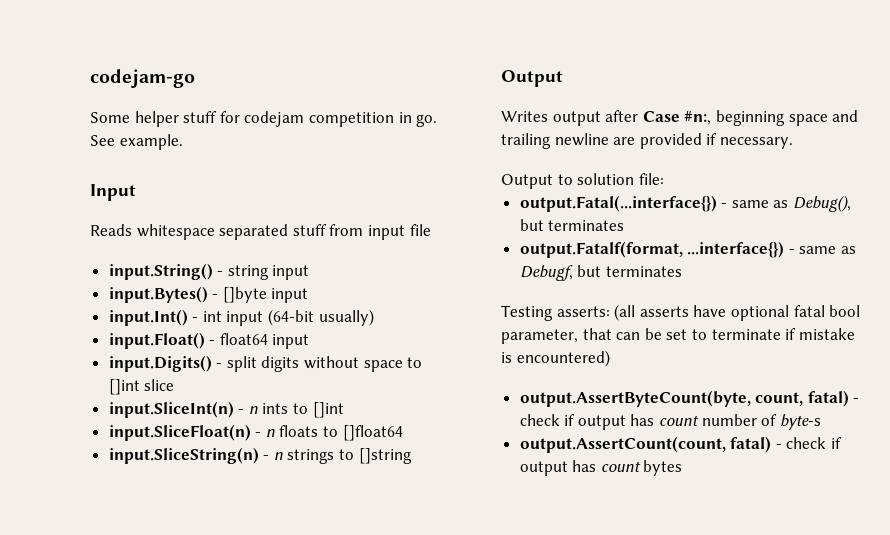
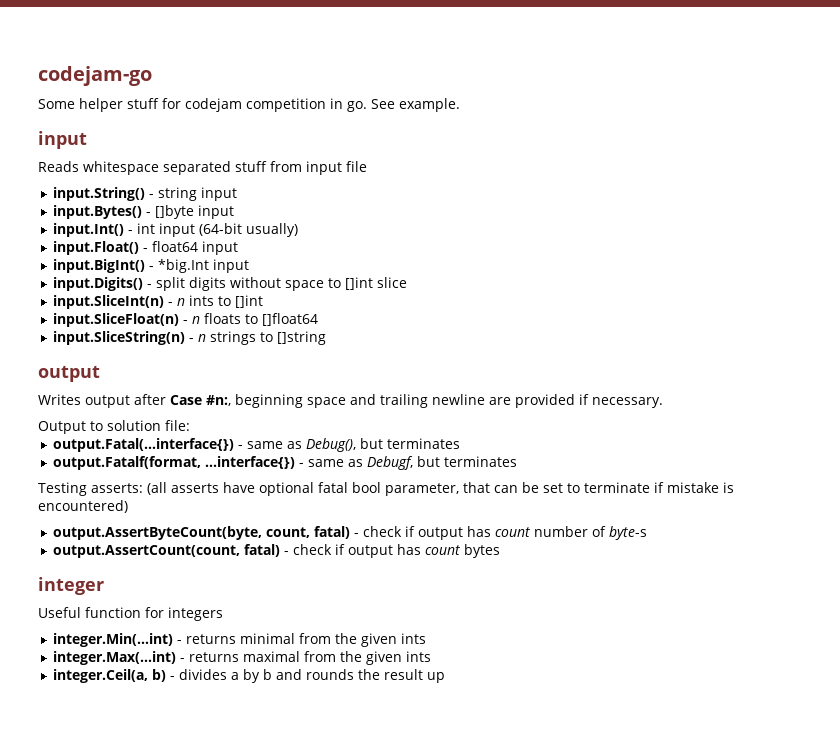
[90,184,136,201] Input -> [38,131,87,149] input
(310, 341) none -> [53,259,250,273] // input.BigInt() - *big.Int input
[501,70,563,87] Output -> [38,365,100,382] output
(683, 468) none -> [38,577,104,595] [38,607,223,621] [53,633,427,647] [53,651,432,665] [53,669,446,683] // integer // Useful function for integers // integer.Min(...int) - returns minimal from the given ints // integer.Max(...int) - returns maximal from the given ints // integer.Ceil(a, b) - divides a by b and rounds the result up

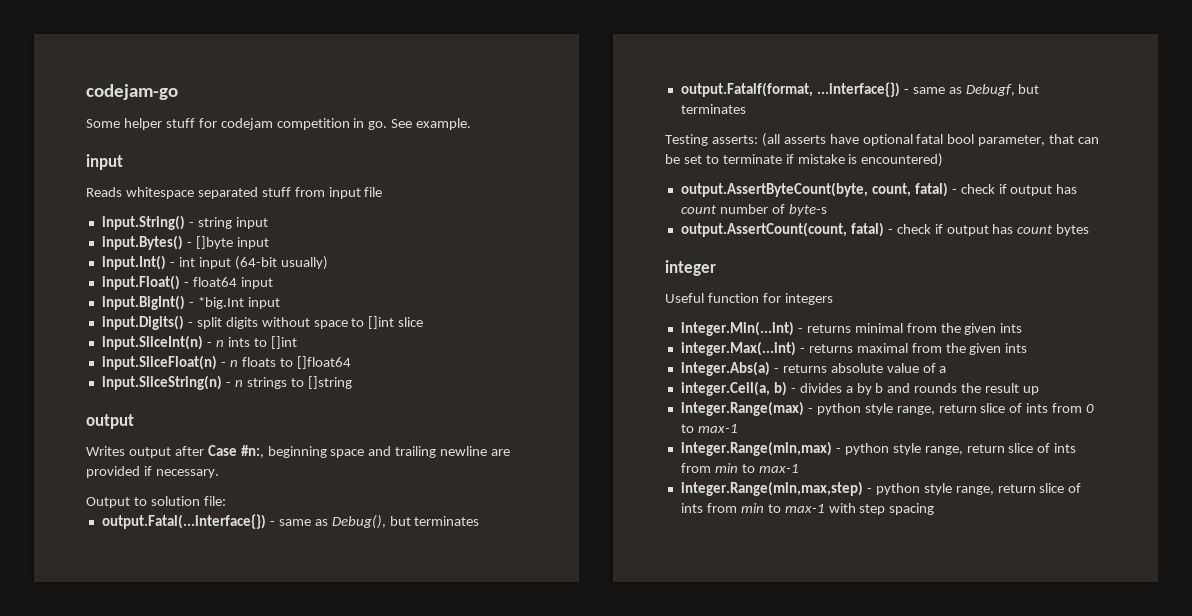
(432, 656) none -> [680,361,947,376] // integer.Abs(a) - returns absolute value of a
(446, 677) none -> [680,401,1095,416] [680,424,738,433] [680,441,1077,456] [680,463,799,473] [680,481,1082,496] [680,503,935,515] // integer.Range(max) - python style range, return slice of ints from 0 to max-1 // integer.Range(min,max) - python style range, return slice of ints from min to max-1 // integer.Range(min,max,step) - python style range, return slice of ints from min to max-1 with step spacing

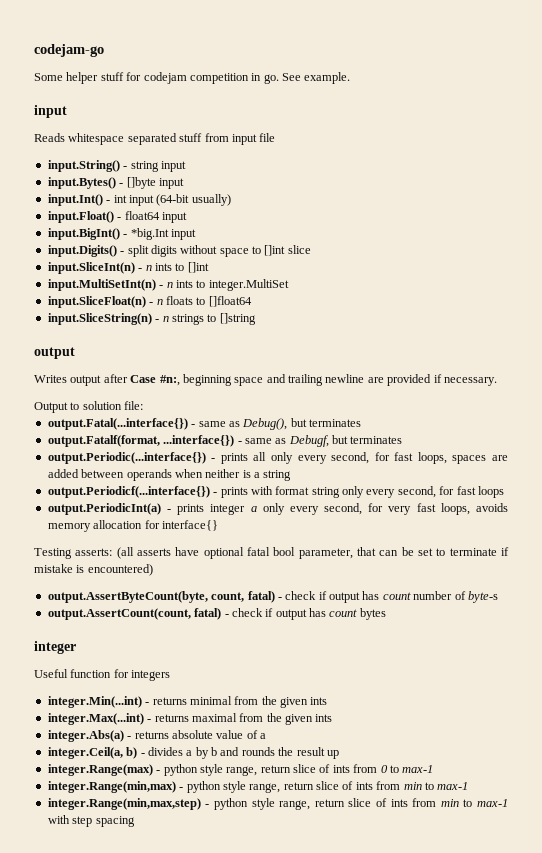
(297, 342) none -> [47,279,289,291] // input.MultiSetInt(n) - n ints to integer.MultiSet
(746, 109) none -> [47,452,508,464] [47,469,292,481] [47,486,504,498] [47,503,508,515] [47,520,218,532] // output.Periodic(...interface{}) - prints all only every second, for fast loops, spaces are added between operands when neither is a string // output.Periodicf(...interface{}) - prints with format string only every second, for fast loops // output.PeriodicInt(a) - prints integer a only every second, for very fast loops, avoids memory allocation for interface{}

